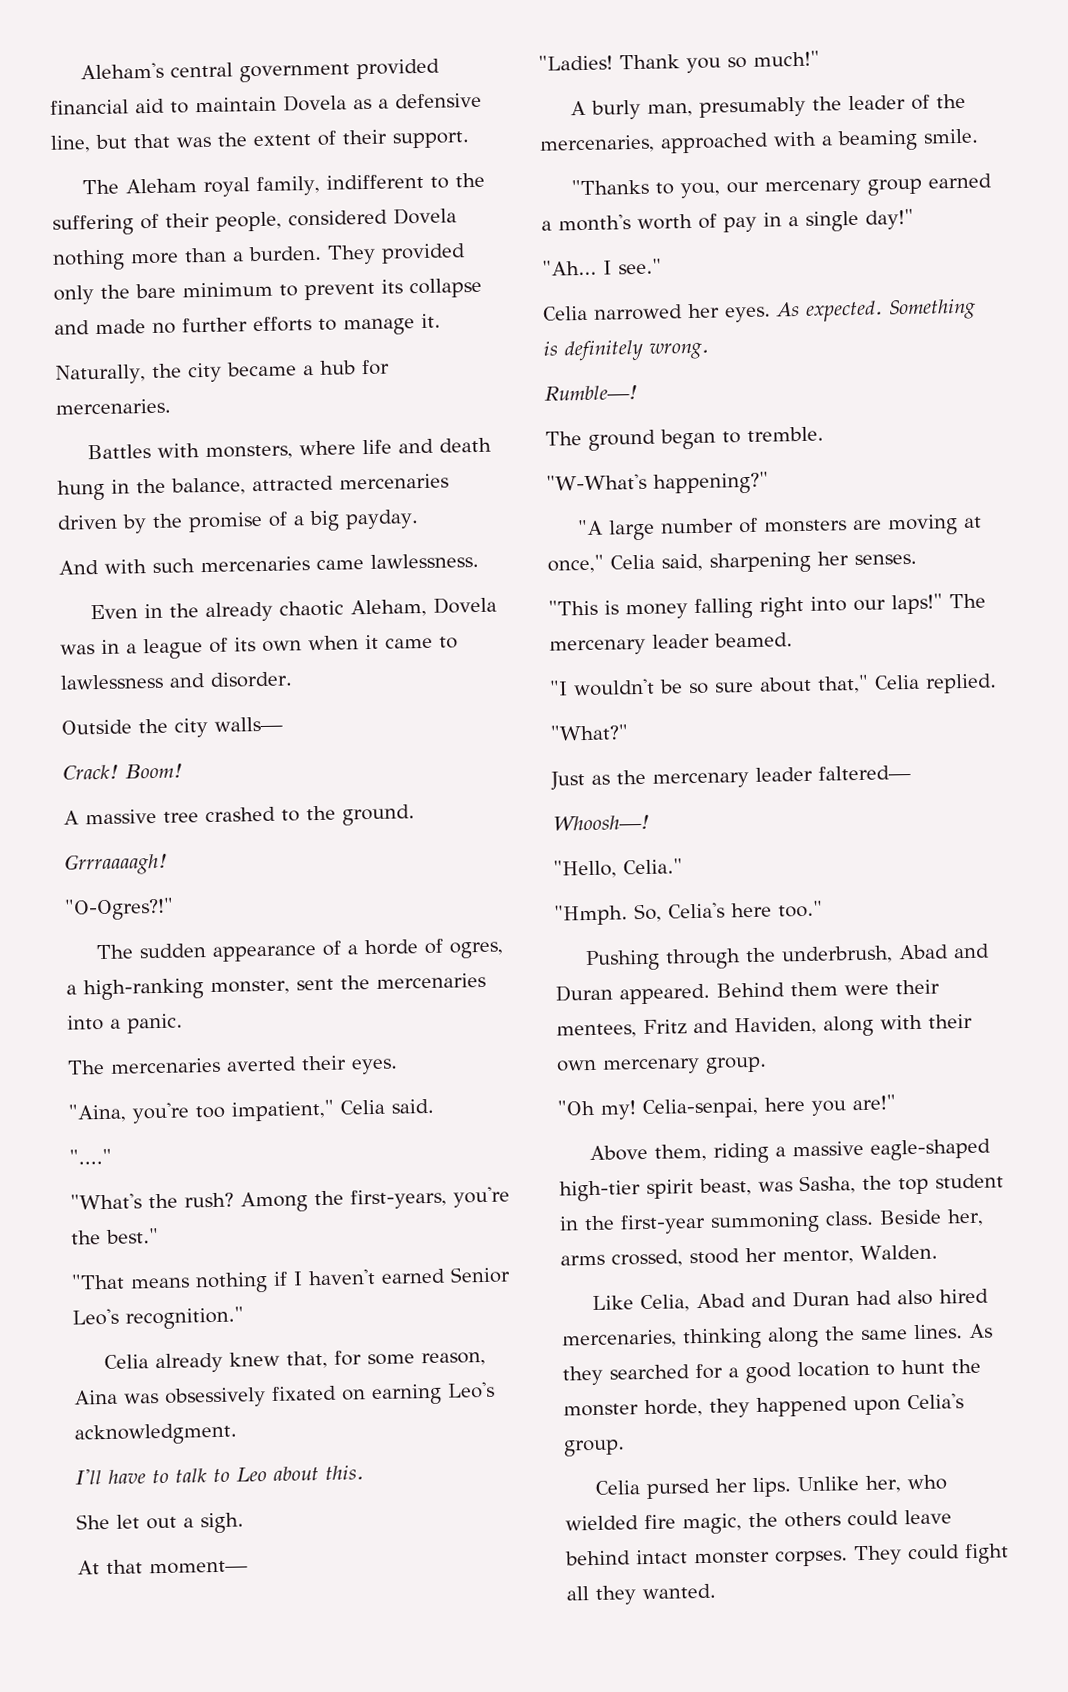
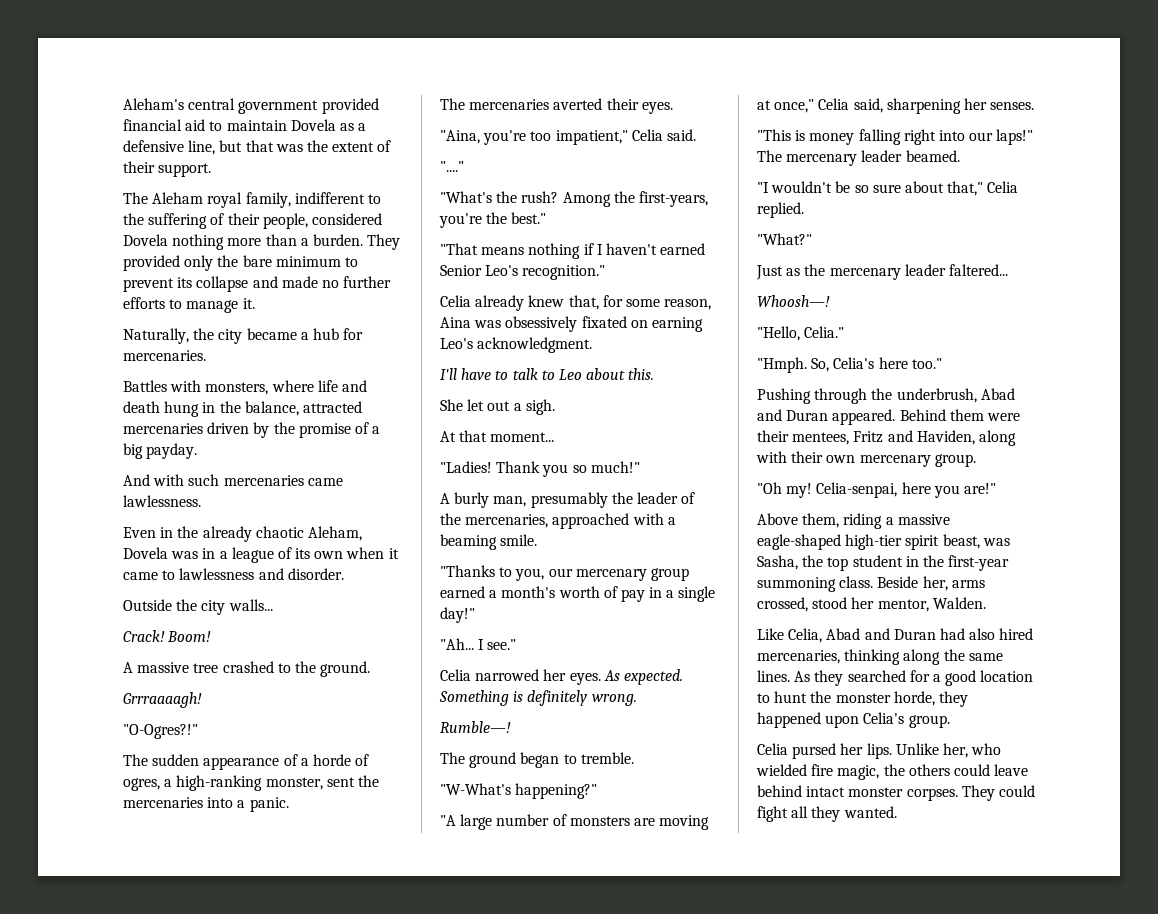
[214,716,283,732] walls— -> [228,599,273,611] walls...
[149,1560,248,1575] moment— -> [490,432,555,442] moment...
[818,765,911,781] faltered— -> [948,264,1008,276] faltered...

